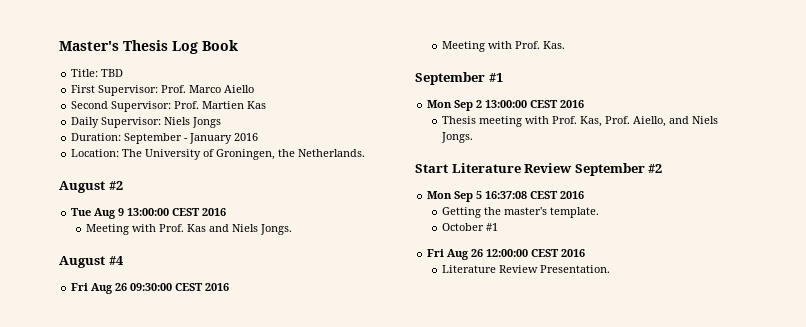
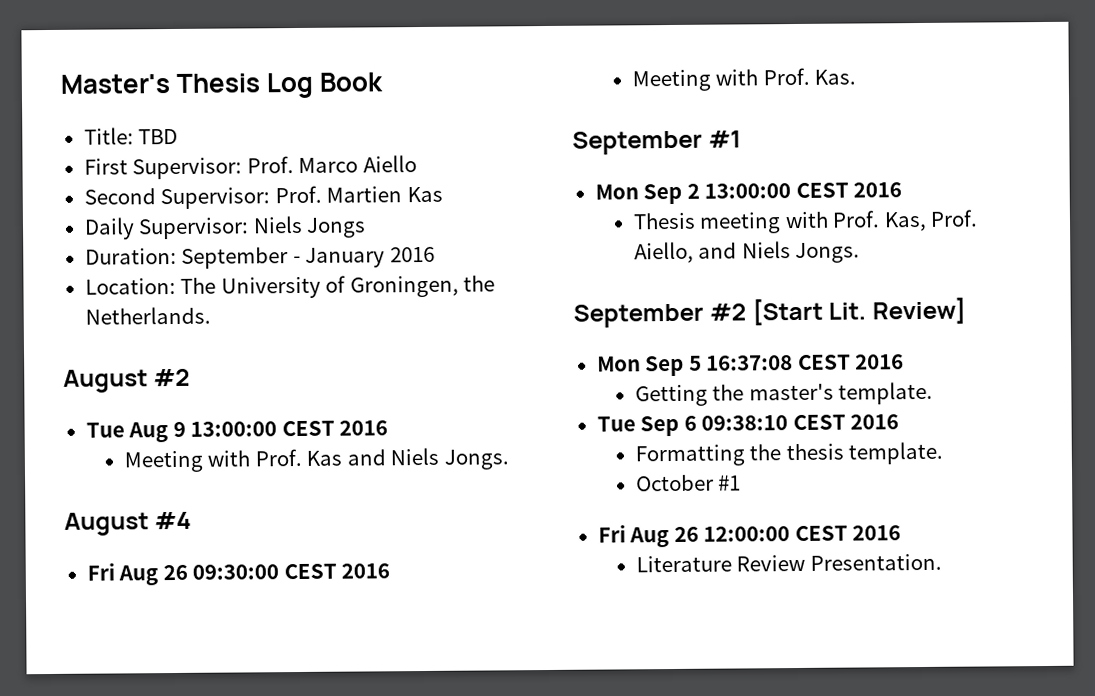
[415,163,573,173] Start Literature Review -> (861, 253) none
(663, 168) none -> [751,297,966,326] [Start Lit. Review]
(599, 212) none -> [596,414,900,437] [634,441,944,467] // Tue Sep 6 09:38:10 CEST 2016 // Formatting the thesis template.

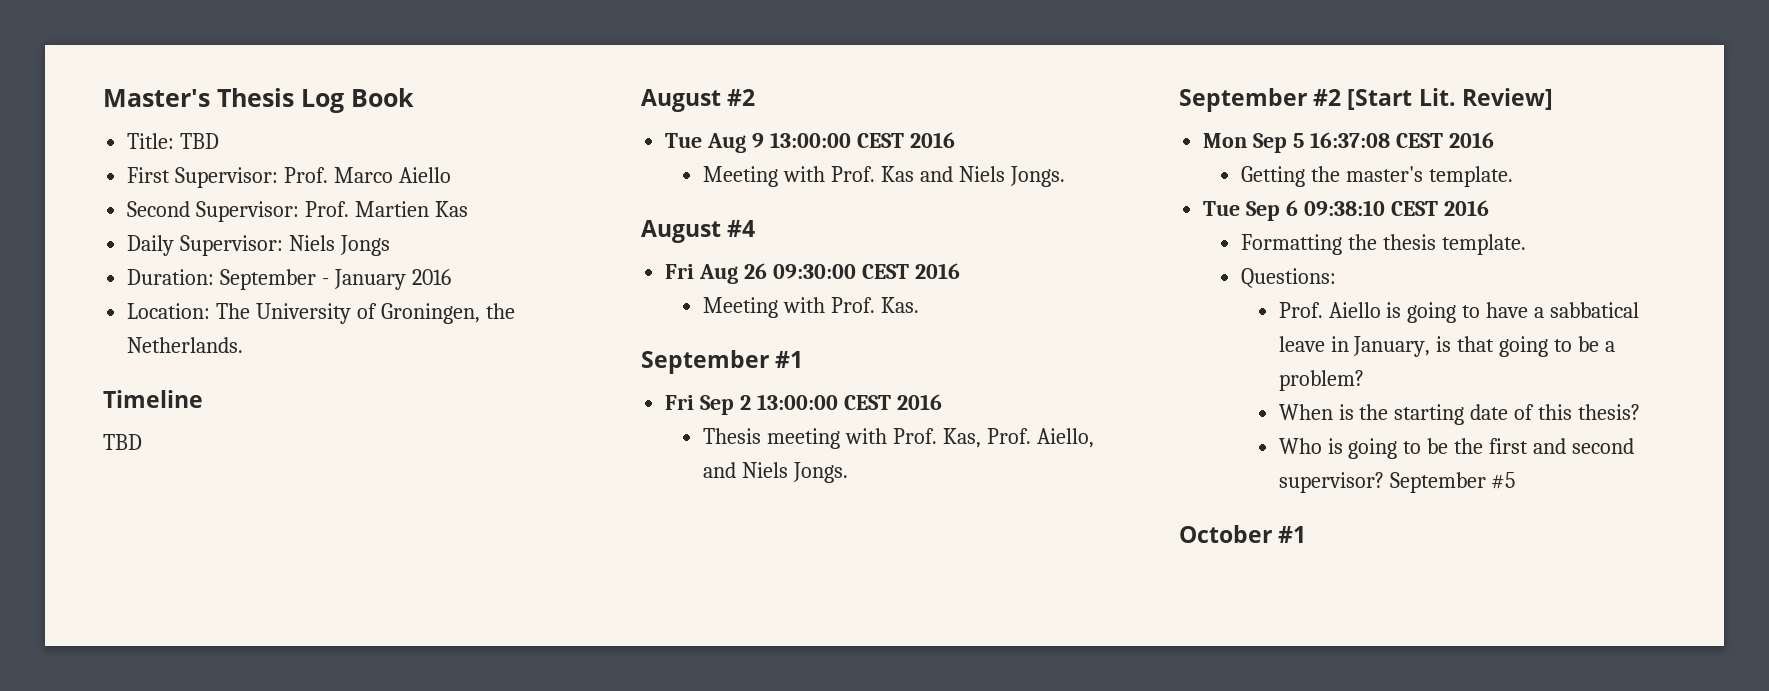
(211, 315) none -> [103,390,203,408] [103,434,142,450] // Timeline // TBD
[594,184,639,200] Mon -> [665,395,695,410] Fri
[635,474,742,492] [597,524,902,548] [635,553,942,573] October #1 // Fri Aug 26 12:00:00 CEST 2016 // Literature Review Presentation. -> [1240,268,1336,288] [1278,302,1640,323] [1278,336,1616,357] [1278,370,1364,391] [1278,404,1641,425] [1278,438,1635,459] [1278,472,1516,493] [1179,525,1307,543] Questions: // Prof. Aiello is going to have a sabbatical leave in January, is that going to be a problem? // When is the starting date of this thesis? // Who is going to be the first and second supervisor? September #5 // October #1

